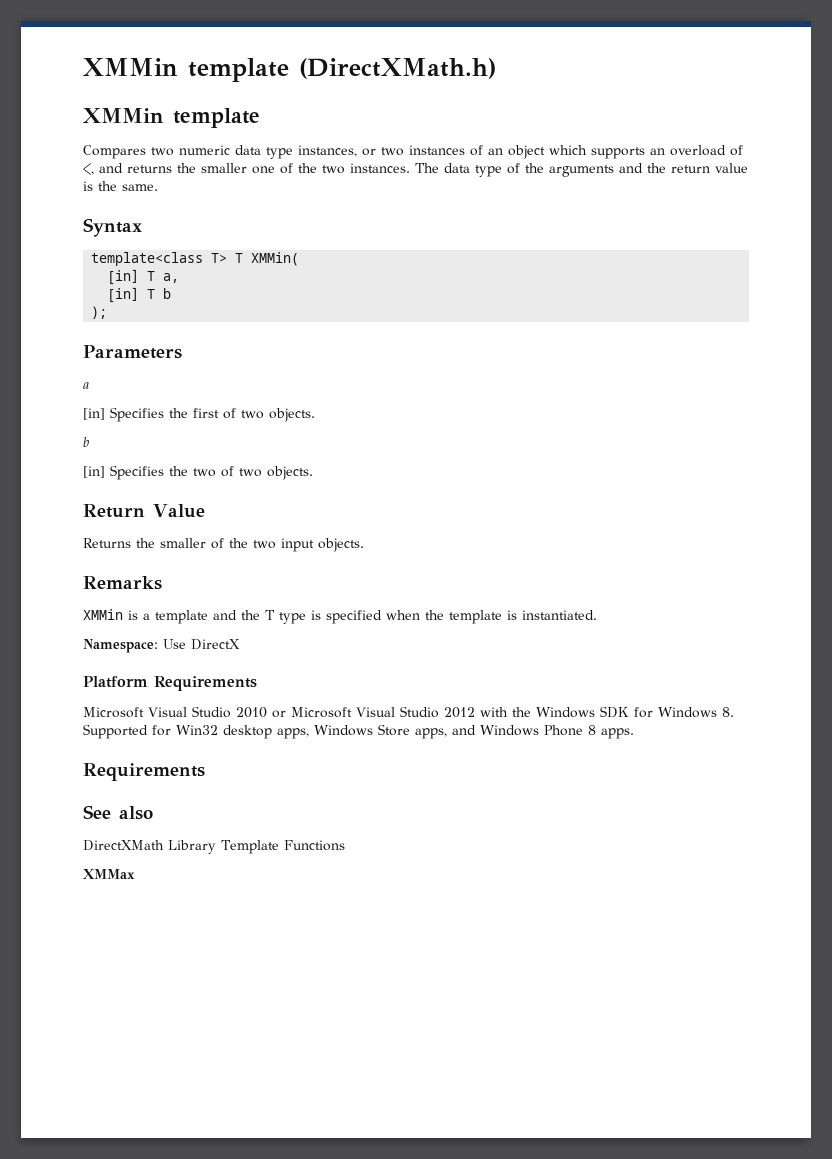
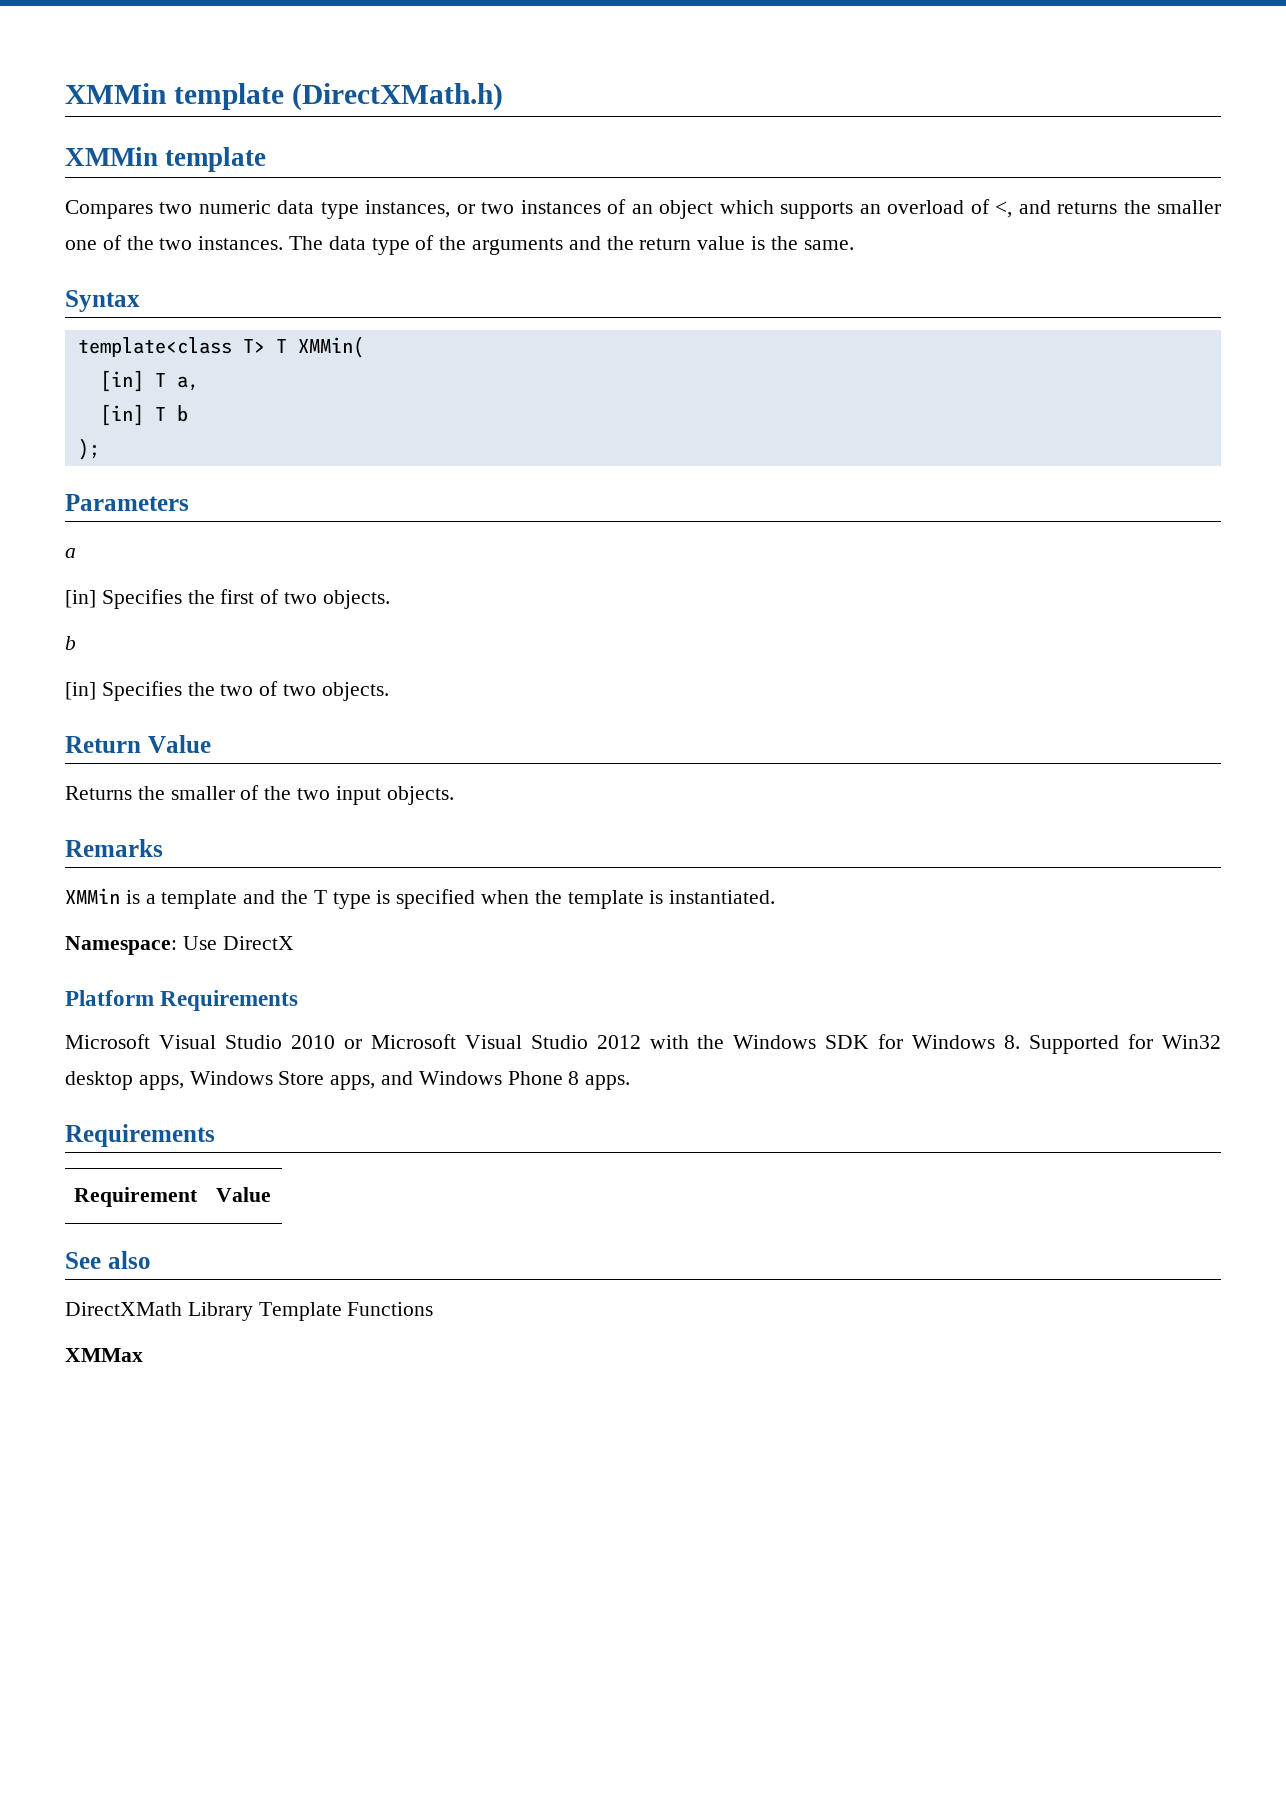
(205, 772) none -> [74,1187,199,1207] [216,1187,272,1202] // Requirement | Value

